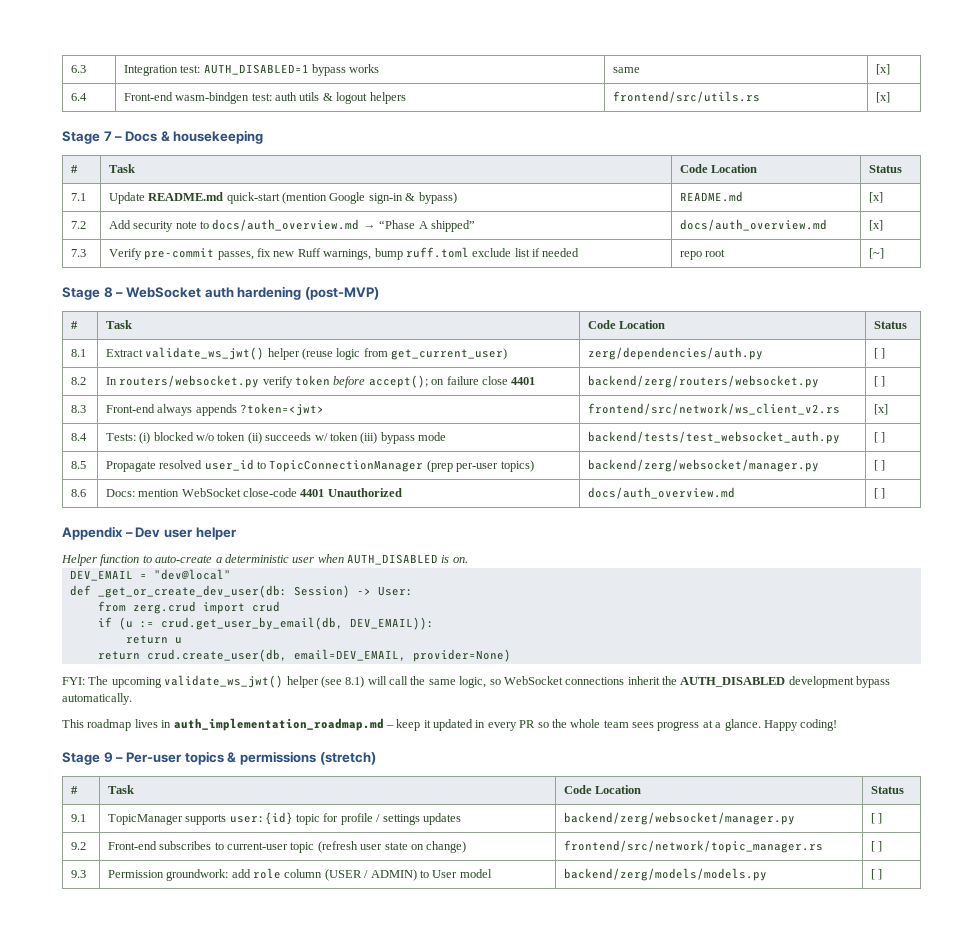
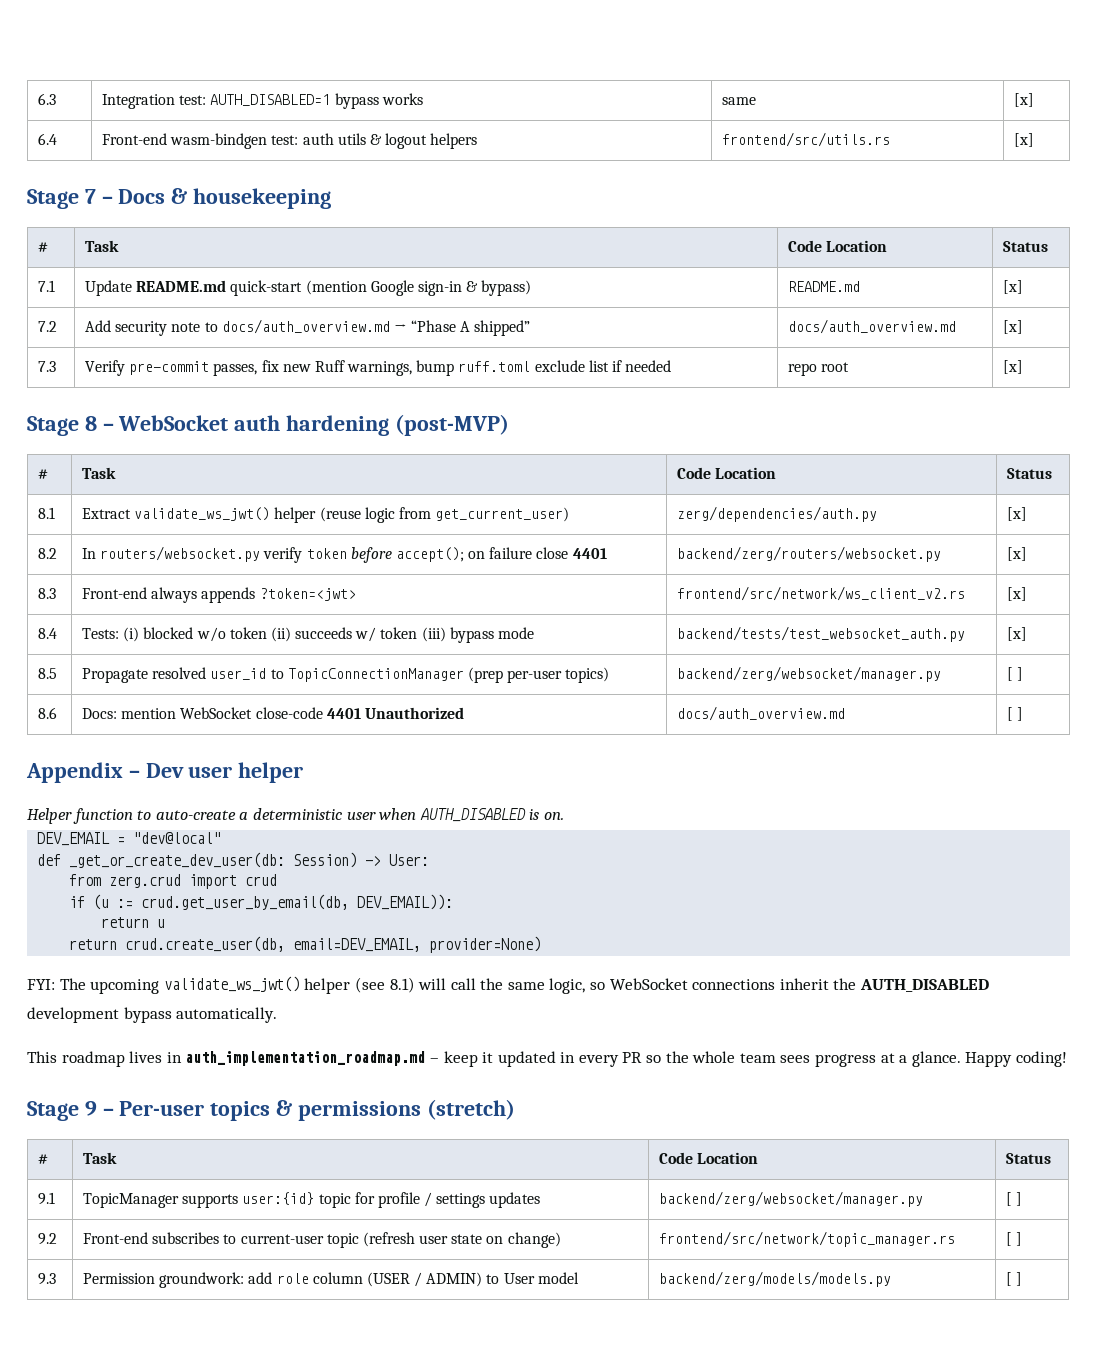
[868,248,884,259] [~] -> [1003,360,1024,374] [x]
[873,348,886,359] [ ] -> [1007,507,1028,521] [x]
[873,376,886,387] [ ] -> [1007,547,1028,561] [x]
[873,432,886,443] [ ] -> [1007,627,1028,641] [x]

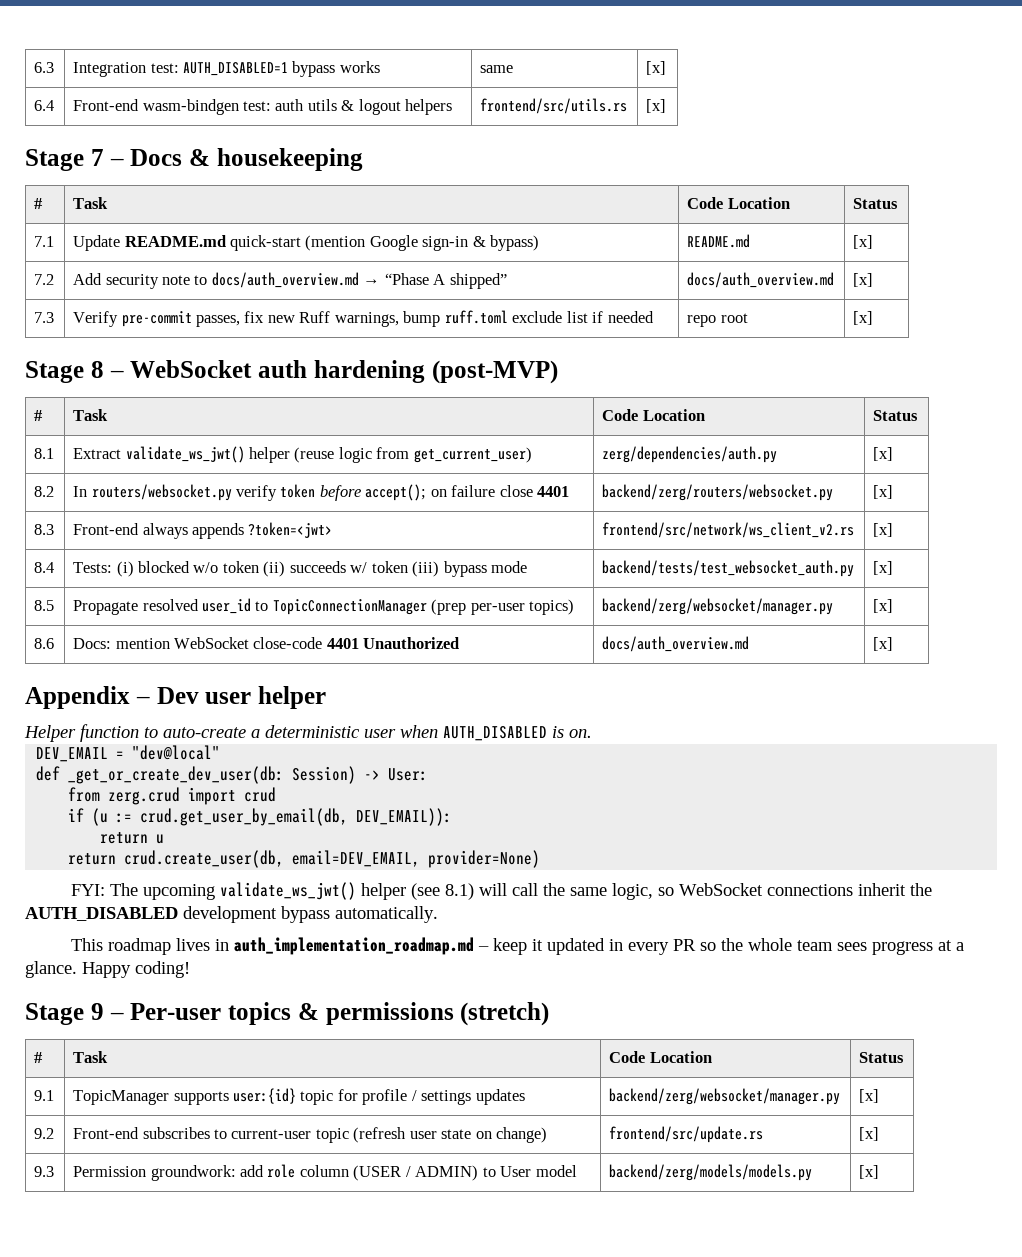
[1007,667,1024,681] [ ] -> [873,599,894,613] [x]
[1007,707,1024,721] [ ] -> [873,637,894,651] [x]
[1006,1192,1023,1206] [ ] -> [859,1089,880,1103] [x]
[659,1231,956,1247] [1006,1232,1023,1246] frontend/src/network/topic_manager.rs | [ ] -> [609,1126,764,1143] [859,1127,880,1141] frontend/src/update.rs | [x]
[1006,1272,1023,1286] [ ] -> [859,1165,880,1179] [x]

